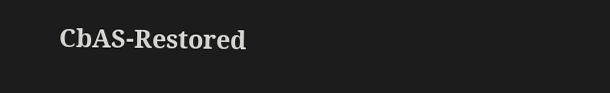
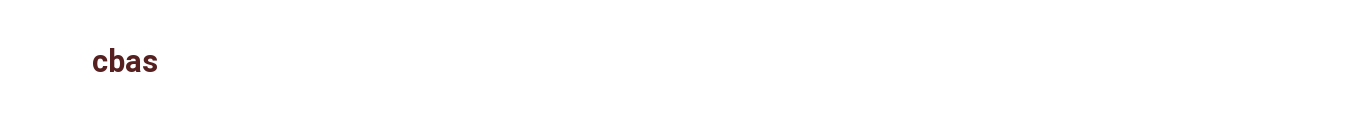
[58,27,247,50] CbAS-Restored -> [92,48,158,72] cbas

